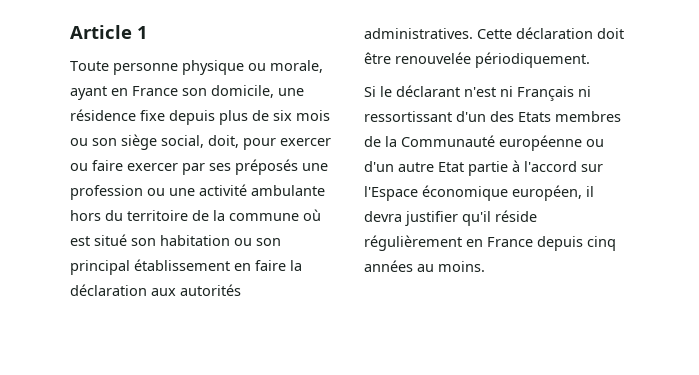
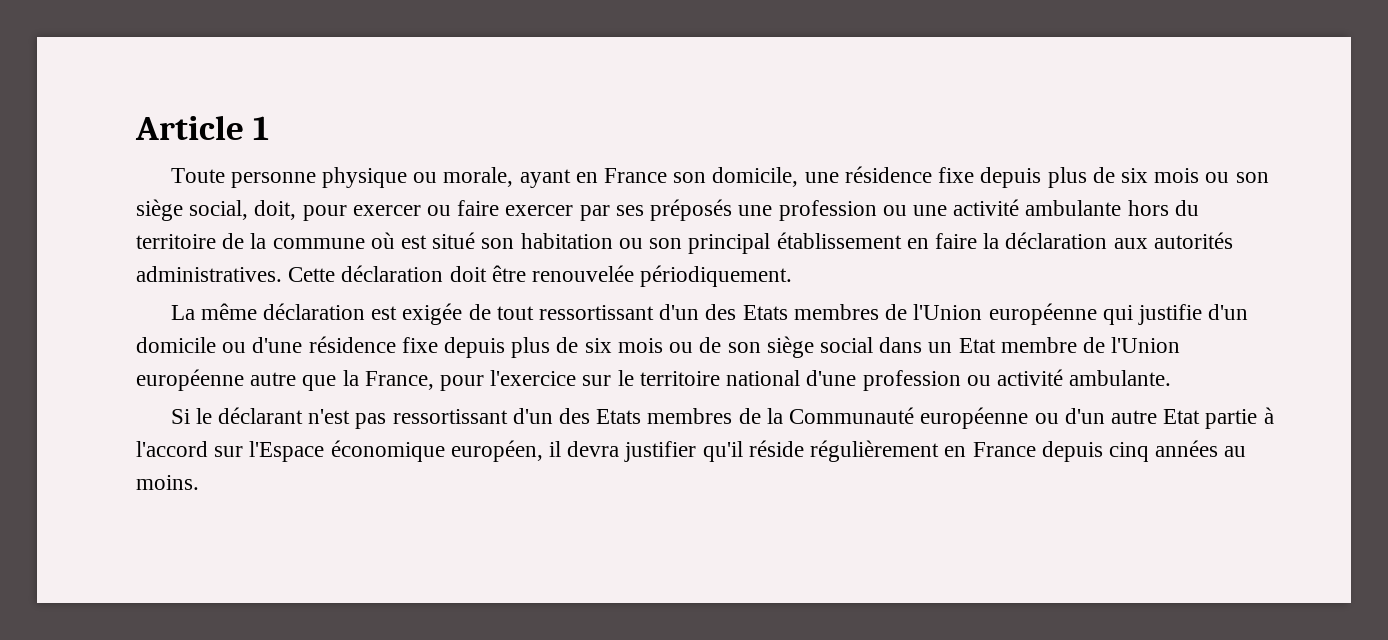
(590, 60) none -> [170,303,1249,325] [136,336,1181,358] [136,369,1172,391] // La même déclaration est exigée de tout ressortissant d'un des Etats membres de l'Union européenne qui justifie d'un domicile ou d'une résidence fixe depuis plus de six mois ou de son siège social dans un Etat membre de l'Union européenne autre que la France, pour l'exercice sur le territoire national d'une profession ou activité ambulante.
[500,86,591,101] ni Français ni -> [355,413,387,429] pas

